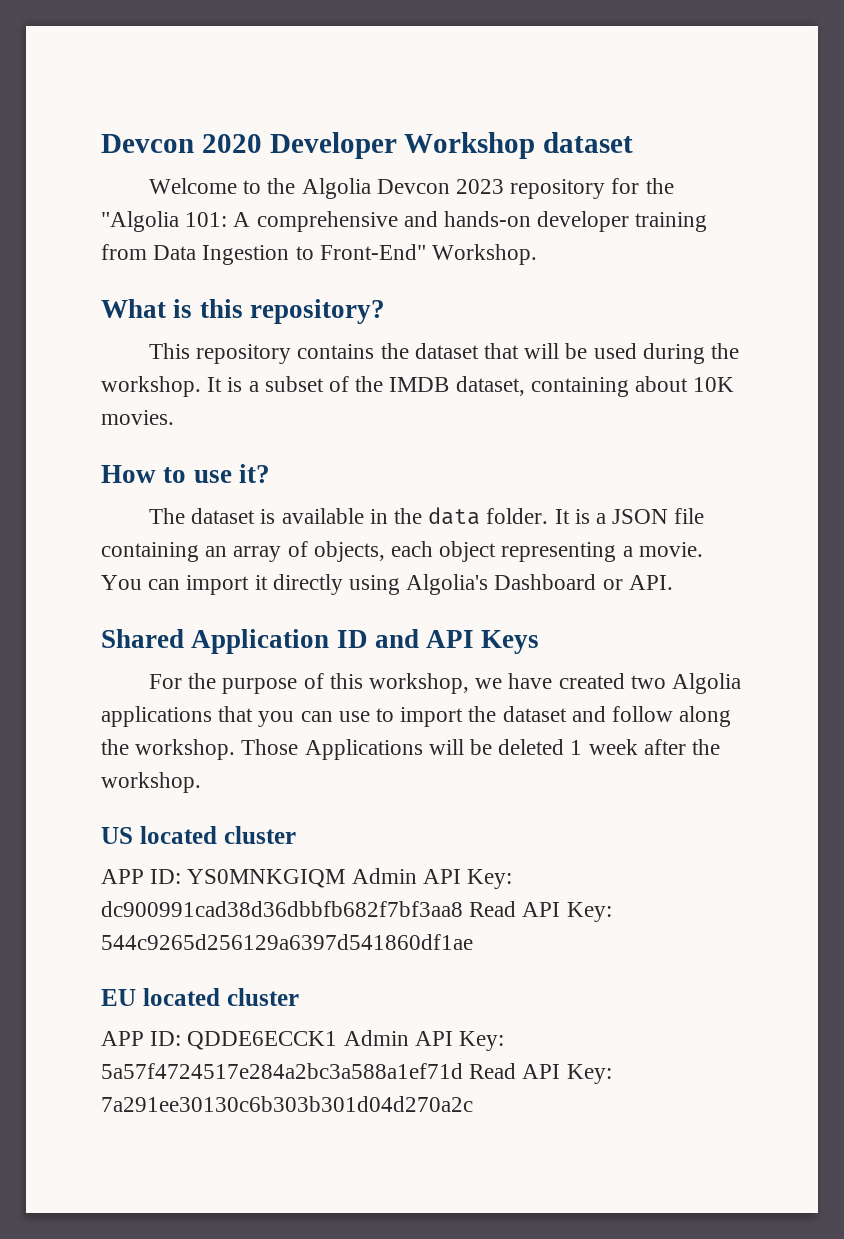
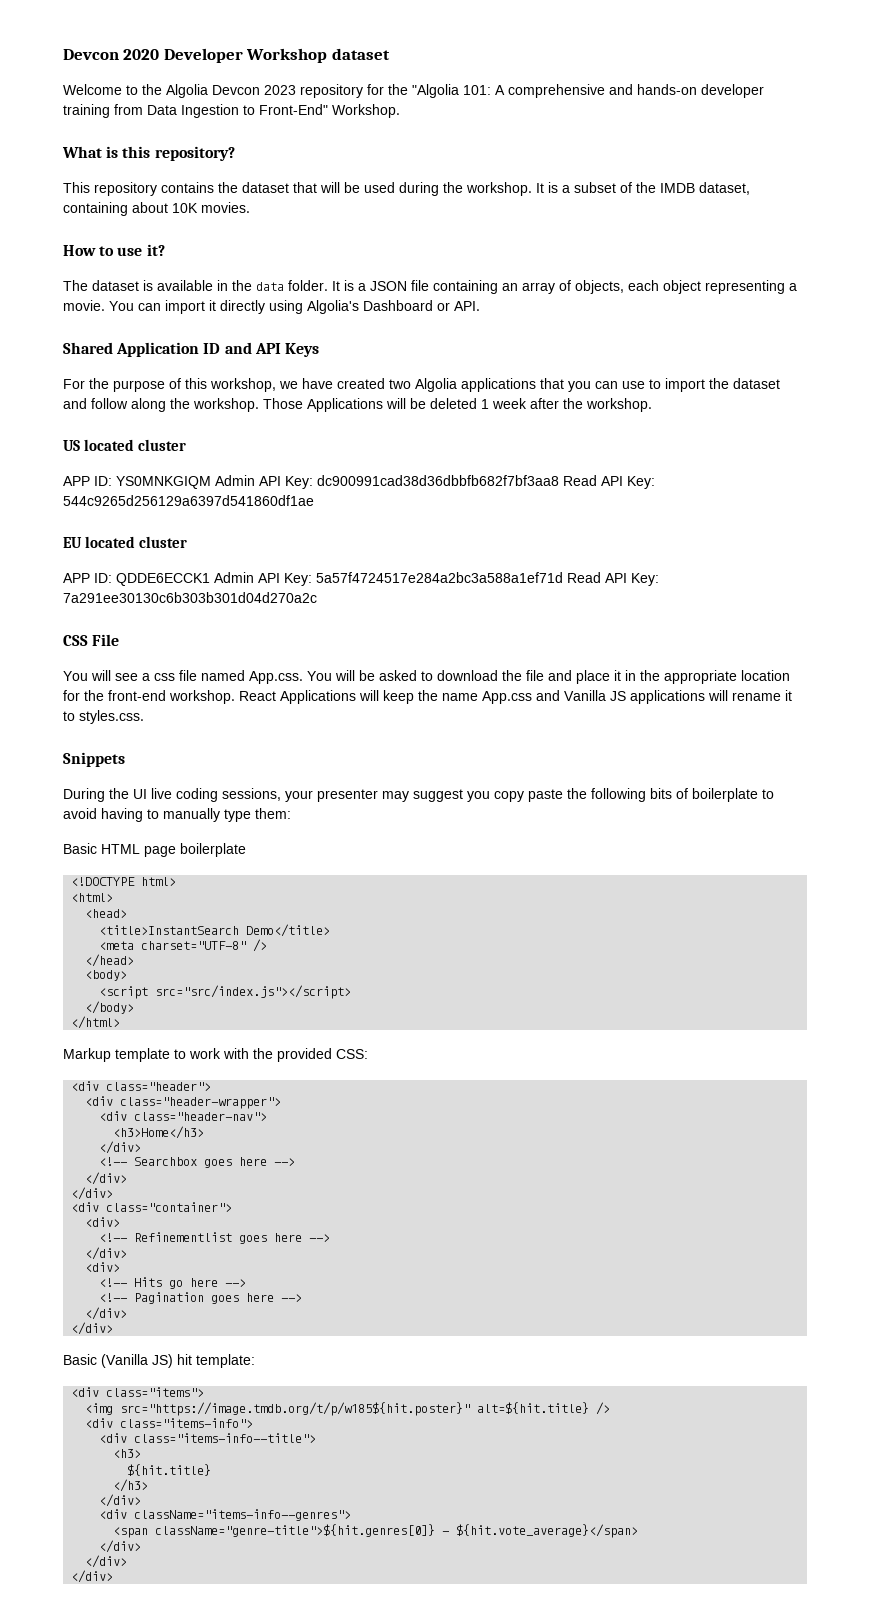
(473, 1104) none -> [63,634,120,646] [63,670,790,684] [63,690,792,704] [63,710,144,724] [63,752,125,767] [63,788,774,802] [63,808,291,822] [63,843,246,857] [71,877,177,886] [71,893,114,902] [85,909,128,918] [99,924,331,937] [99,939,268,952] [85,954,135,967] [85,970,128,981] [99,985,352,999] [85,1001,135,1014] [71,1016,121,1029] [63,1048,368,1062] [71,1081,212,1091] [85,1096,282,1109] [99,1111,268,1121] [113,1126,205,1139] [99,1141,142,1154] [99,1157,296,1168] [85,1172,128,1185] [71,1187,114,1200] [71,1202,233,1212] [85,1217,121,1227] [99,1232,331,1244] [85,1247,128,1260] [85,1262,121,1272] [99,1277,247,1289] [99,1292,303,1304] [85,1307,128,1320] [71,1322,114,1335] [63,1354,255,1368] [71,1387,205,1397] [85,1402,611,1416] [85,1418,254,1428] [99,1433,317,1443] [113,1449,142,1458] [127,1464,212,1476] [113,1479,149,1492] [99,1494,142,1507] [99,1509,352,1521] [113,1524,639,1538] [99,1540,142,1553] [85,1555,128,1568] [71,1570,114,1583] // CSS File // You will see a css file named App.css. You will be asked to download the file and place it in the appropriate location for the front-end workshop. React Applications will keep the name App.css and Vanilla JS applications will rename it to styles.css. // Snippets // During the UI live coding sessions, your presenter may suggest you copy paste the following bits of boilerplate to avoid having to manually type them: // Basic HTML page boilerplate // <!DOCTYPE html> // <html> // <head> // <title>InstantSearch Demo</title> // <meta charset="UTF-8" /> // </head> // <body> // <script src="src/index.js"></script> // </body> // </html> // Markup template to work with the provided CSS: // <div class="header"> // <div class="header-wrapper"> // <div class="header-nav"> // <h3>Home</h3> // </div> // <!-- Searchbox goes here --> // </div> // </div> // <div class="container"> // <div> // <!-- Refinementlist goes here --> // </div> // <div> // <!-- Hits go here --> // <!-- Pagination goes here --> // </div> // </div> // Basic (Vanilla JS) hit template: // <div class="items"> // <img src="https://image.tmdb.org/t/p/w185${hit.poster}" alt=${hit.title} /> // <div class="items-info"> // <div class="items-info--title"> // <h3> // ${hit.title} // </h3> // </div> // <div className="items-info--genres"> // <span className="genre-title">${hit.genres[0]} - ${hit.vote_average}</span> // </div> // </div> // </div>

